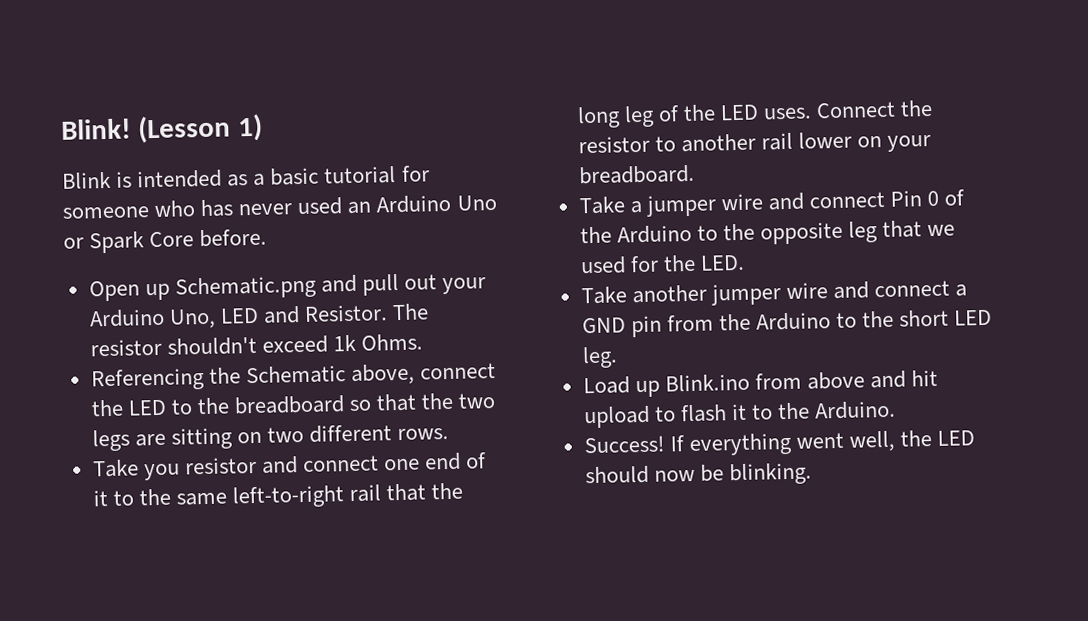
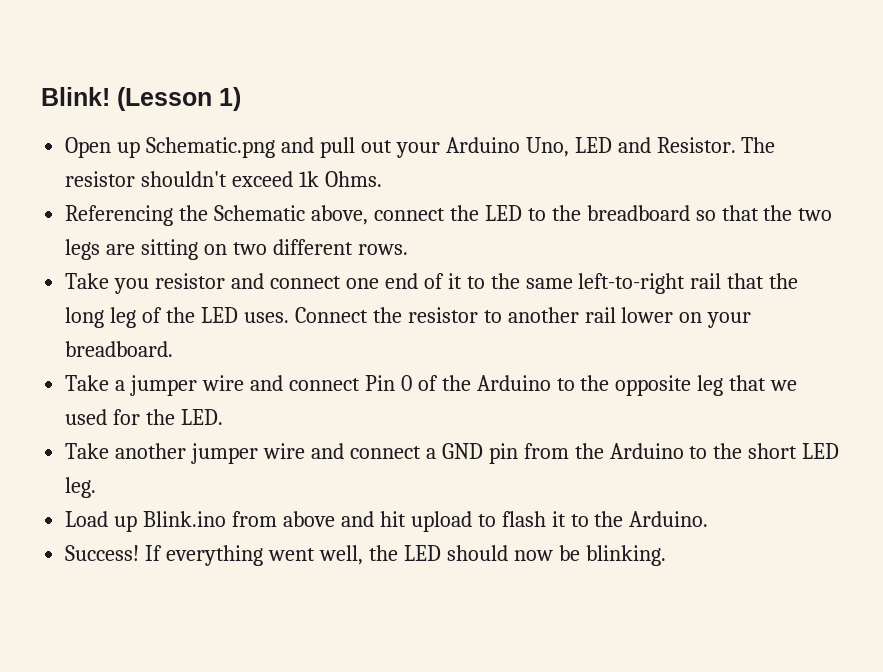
[62,165,430,189] [62,194,497,219] [63,228,268,254] // Blink is intended as a basic tutorial for someone who has never used an Arduino Uno or Spark Core before. -> (241, 99) none

